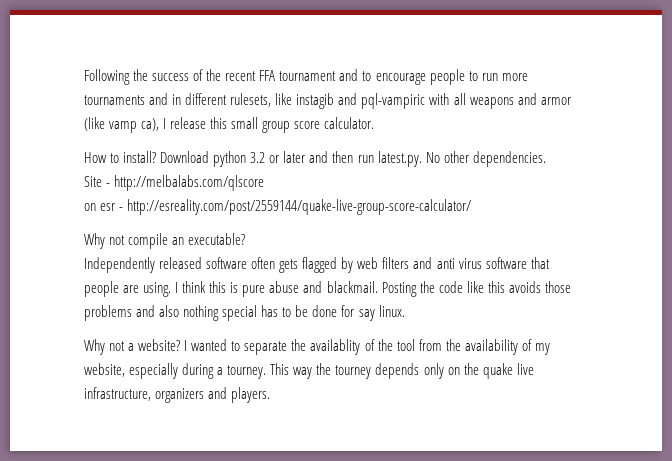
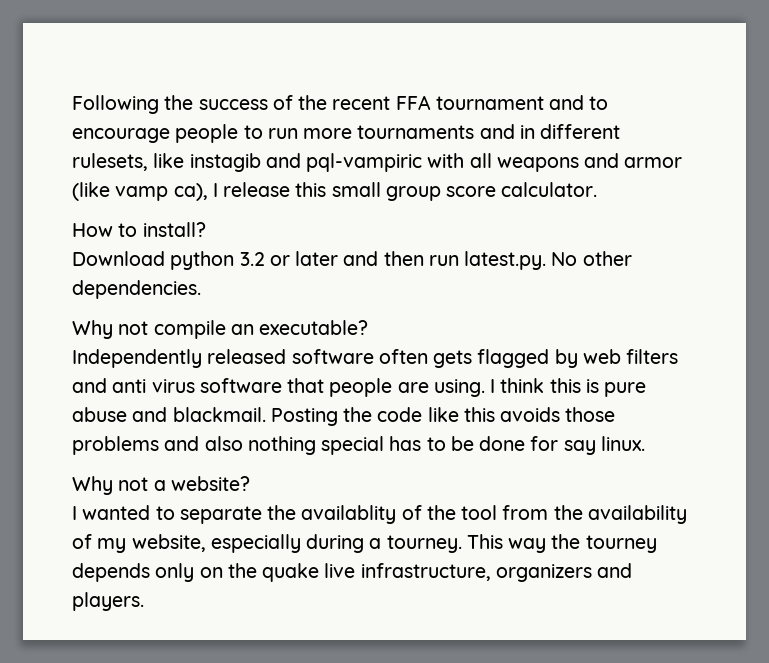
(157, 157) none -> (206, 229) //
[84,175,265,191] [84,199,472,215] // Site - http://melbalabs.com/qlscore // on esr - http://esreality.com/post/2559144/quake-live-group-score-calculator/ -> (201, 289) none
(181, 345) none -> (250, 483) //

